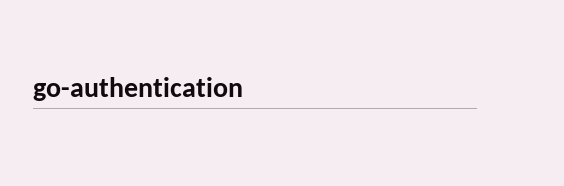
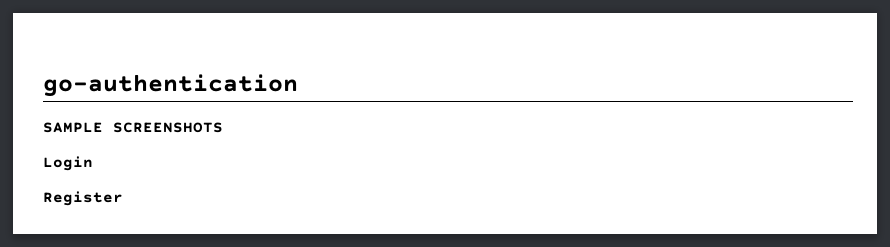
(243, 89) none -> [43,122,223,133] [43,156,93,171] [43,191,123,206] // SAMPLE SCREENSHOTS // Login // Register

